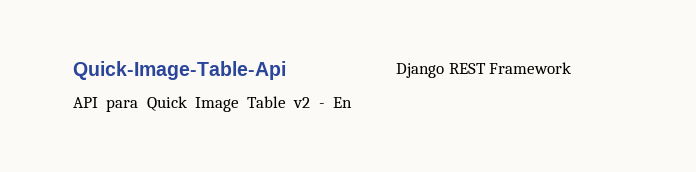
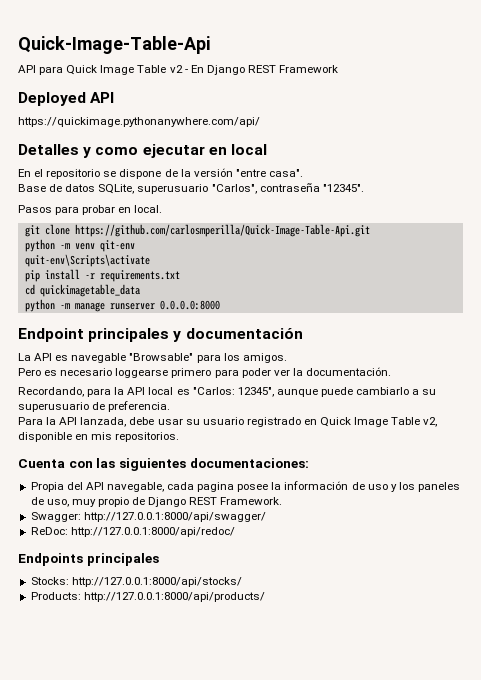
(572, 68) none -> [18,92,115,106] [18,117,260,127] [18,144,267,158] [18,168,303,179] [18,183,364,194] [18,205,163,215] [24,224,370,237] [24,239,135,252] [24,254,150,267] [24,269,180,282] [24,284,140,297] [24,299,220,312] [18,328,303,342] [18,353,287,363] [18,367,391,378] [18,387,437,397] [18,401,171,412] [18,417,438,427] [18,432,180,442] [18,458,309,471] [30,481,461,492] [30,497,283,507] [30,512,266,522] [30,527,235,537] [18,553,159,566] [30,577,242,587] [30,592,265,602] // Deployed API // https://quickimage.pythonanywhere.com/api/ // Detalles y como ejecutar en local // En el repositorio se dispone de la versión "entre casa". // Base de datos SQLite, superusuario "Carlos", contraseña "12345". // Pasos para probar en local. // git clone https://github.com/carlosmperilla/Quick-Image-Table-Api.git // python -m venv qit-env // quit-env\Scripts\activate // pip install -r requirements.txt // cd quickimagetable_data // python -m manage runserver 0.0.0.0:8000 // Endpoint principales y documentación // La API es navegable "Browsable" para los amigos. // Pero es necesario loggearse primero para poder ver la documentación. // Recordando, para la API local es "Carlos: 12345", aunque puede cambiarlo a su superusuario de preferencia. // Para la API lanzada, debe usar su usuario registrado en Quick Image Table v2, disponible en mis repositorios. // Cuenta con las siguientes documentaciones: // Propia del API navegable, cada pagina posee la información de uso y los paneles de uso, muy propio de Django REST Framework. // Swagger: http://127.0.0.1:8000/api/swagger/ // ReDoc: http://127.0.0.1:8000/api/redoc/ // Endpoints principales // Stocks: http://127.0.0.1:8000/api/stocks/ // Products: http://127.0.0.1:8000/api/products/

